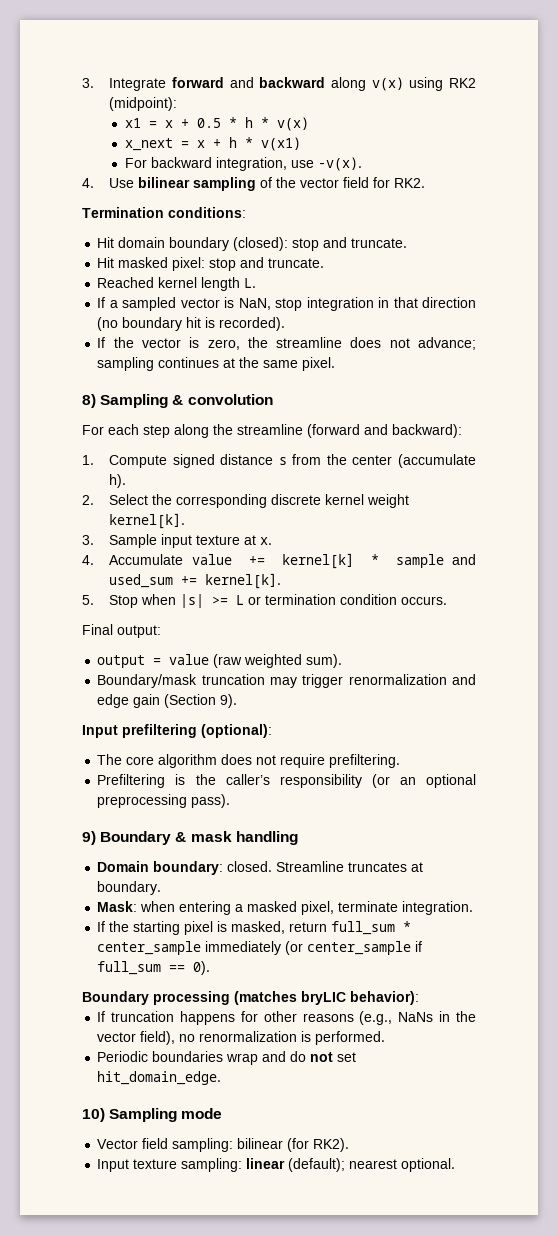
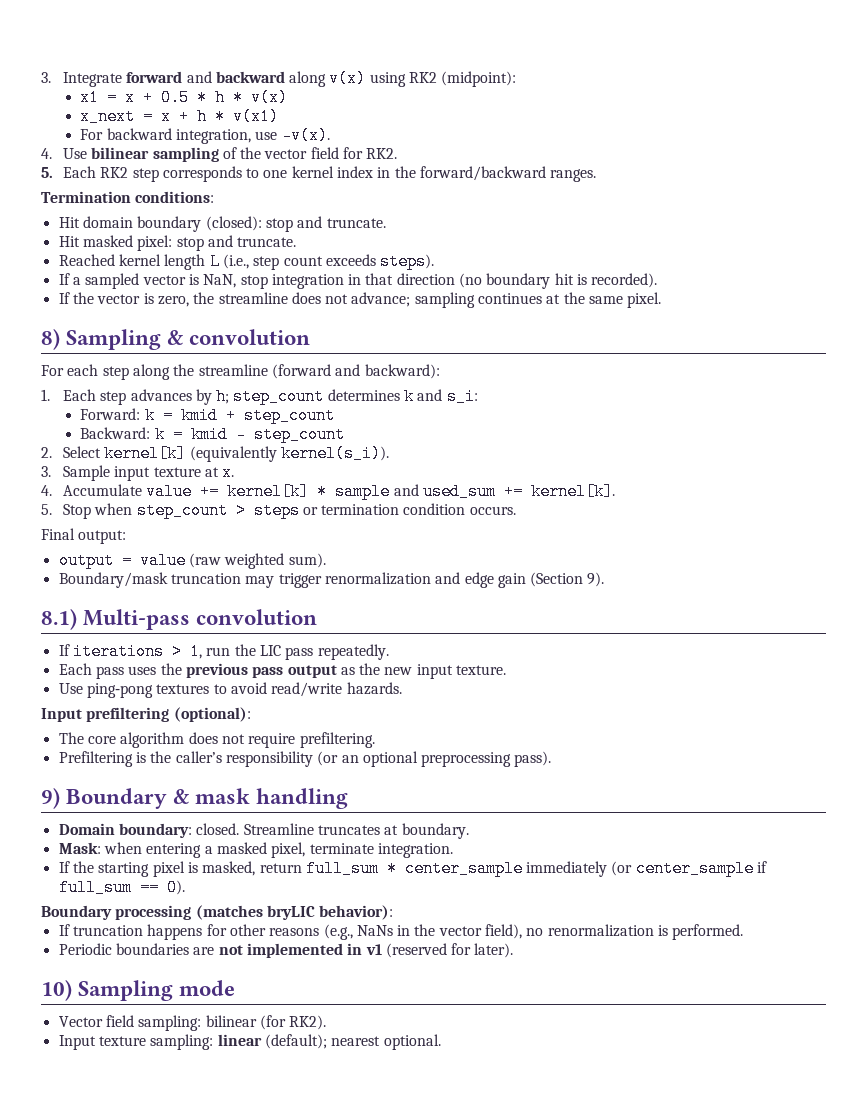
(426, 183) none -> [41,166,597,182] // 5. Each RK2 step corresponds to one kernel index in the forward/backward ranges.
[244,278,257,288] L. -> [209,253,435,270] L (i.e., step count exceeds steps).
[109,454,476,468] [109,474,127,488] [82,494,410,508] [109,513,186,529] Compute signed distance s from the center (accumulate h). // 2. Select the corresponding discrete kernel weight kernel[k]. -> [62,388,478,405] [80,407,335,424] [80,426,345,443] [41,445,389,462] Each step advances by h; step_count determines k and s_i: // Forward: k = kmid + step_count // Backward: k = kmid - step_count // 2. Select kernel[k] (equivalently kernel(s_i)).
[180,594,245,608] |s| >= L -> [136,502,300,519] step_count > steps
(238, 701) none -> [41,609,318,630] [58,643,389,660] [58,663,507,679] [58,682,402,698] // 8.1) Multi-pass convolution // If iterations > 1, run the LIC pass repeatedly. // Each pass uses the previous pass output as the new input texture. // Use ping‑pong textures to avoid read/write hazards.
[226,1051,357,1065] [97,1071,222,1085] wrap and do not set hit_domain_edge. -> [193,943,514,958] are not implemented in v1 (reserved for later).

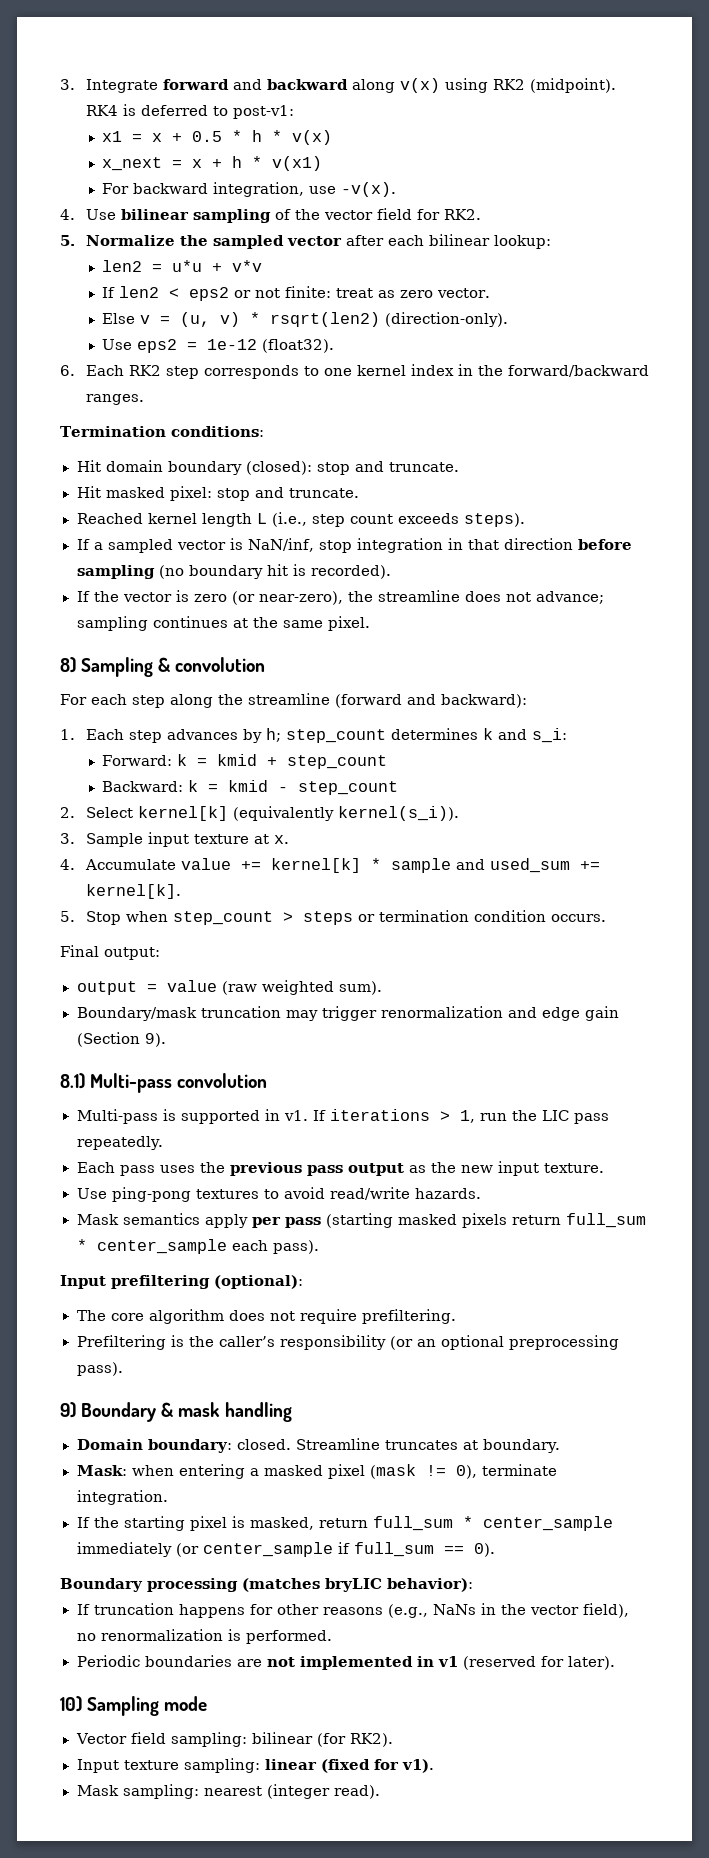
[441,71,517,87] (midpoint): -> [529,78,616,93] [85,104,294,119] (midpoint). RK4 is deferred to post‑v1:
(53, 172) none -> [85,234,551,249] [102,260,263,272] [102,286,491,301] [102,312,509,327] [102,339,335,353] [60,365,75,376] Normalize the sampled vector after each bilinear lookup: // len2 = u*u + v*v // If len2 < eps2 or not finite: treat as zero vector. // Else v = (u, v) * rsqrt(len2) (direction-only). // Use eps2 = 1e-12 (float32). // 6.
[203,274,237,288] NaN, -> [247,538,314,552] NaN/inf,
(455, 279) none -> [577,539,632,550] [76,565,155,579] before sampling
[157,296,189,307] zero, -> [193,591,343,605] zero (or near-zero),
(318, 617) none -> [76,1109,308,1124] Multi-pass is supported in v1.
(402, 688) none -> [76,1213,646,1228] [76,1239,319,1254] // Mask semantics apply per pass (starting masked pixels return full_sum * center_sample each pass).
[271,842,306,858] pixel, -> [327,1464,477,1479] pixel (mask != 0),
[264,1034,441,1050] (default); nearest optional. -> [320,1759,434,1773] [76,1784,380,1799] (fixed for v1). // Mask sampling: nearest (integer read).

